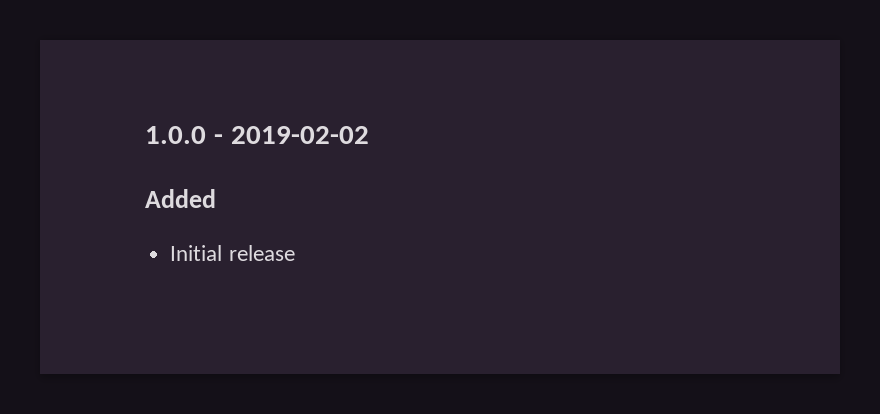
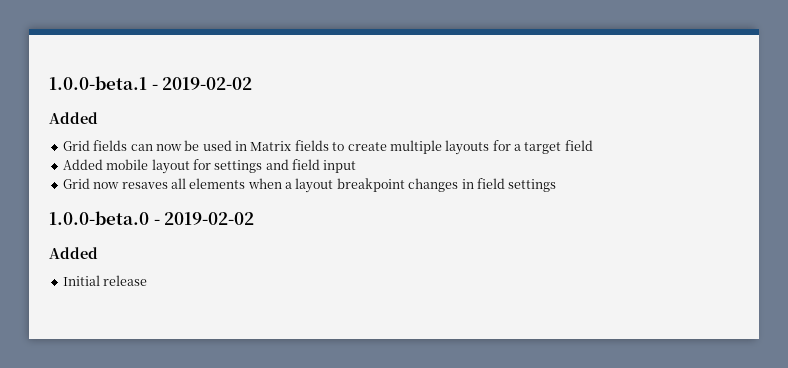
[145,126,206,144] 1.0.0 -> [49,76,253,90] [49,112,98,124] [62,140,593,155] [62,159,357,174] [62,178,557,193] [49,211,149,225] 1.0.0-beta.1 - 2019-02-02 // Added // Grid fields can now be used in Matrix fields to create multiple layouts for a target field // Added mobile layout for settings and field input // Grid now resaves all elements when a layout breakpoint changes in field settings // 1.0.0-beta.0

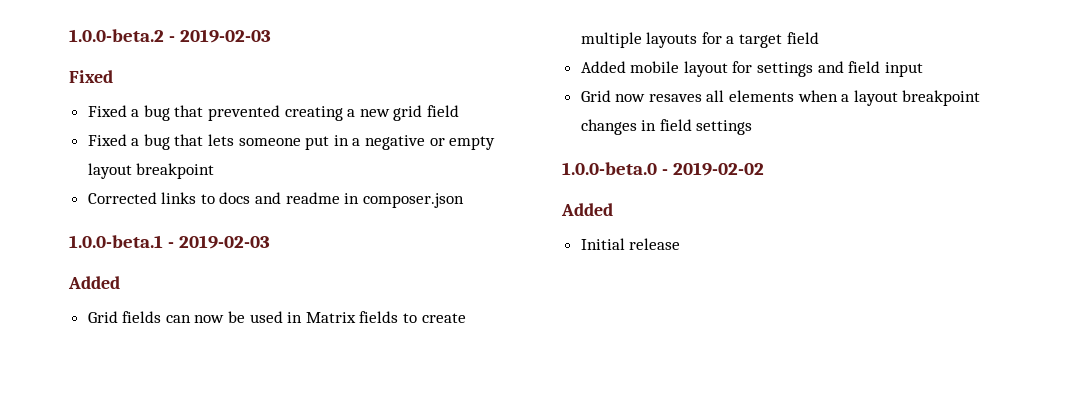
(49, 83) none -> [69,29,271,43] [69,70,113,83] [87,105,460,121] [87,134,496,150] [87,163,215,179] [87,192,464,208] 1.0.0-beta.2 - 2019-02-03 // Fixed // Fixed a bug that prevented creating a new grid field // Fixed a bug that lets someone put in a negative or empty layout breakpoint // Corrected links to docs and readme in composer.json //
[162,77,253,90] 2019-02-02 -> [178,235,270,249] 2019-02-03

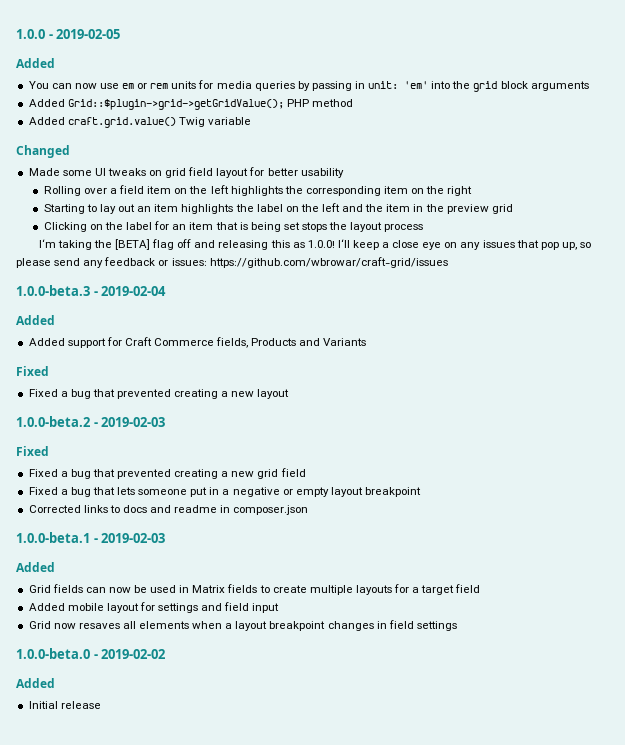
(69, 35) none -> [16,29,121,39] [16,58,55,68] [28,80,589,92] [28,99,353,110] [28,117,251,128] [16,145,70,158] [28,167,344,178] [43,185,473,196] [43,203,513,214] [43,221,424,232] [38,239,591,250] [16,257,448,268] [16,285,167,296] [16,315,55,325] [28,337,367,348] [16,366,49,376] [28,389,290,399] 1.0.0 - 2019-02-05 // Added // You can now use em or rem units for media queries by passing in unit: 'em' into the grid block arguments // Added Grid::$plugin->grid->getGridValue(); PHP method // Added craft.grid.value() Twig variable // Changed // Made some UI tweaks on grid field layout for better usability // Rolling over a field item on the left highlights the corresponding item on the right // Starting to lay out an item highlights the label on the left and the item in the preview grid // Clicking on the label for an item that is being set stops the layout process // I‘m taking the [BETA] flag off and releasing this as 1.0.0! I‘ll keep a close eye on any issues that pop up, so please send any feedback or issues: https://github.com/wbrowar/craft-grid/issues // 1.0.0-beta.3 - 2019-02-04 // Added // Added support for Craft Commerce fields, Products and Variants // Fixed // Fixed a bug that prevented creating a new layout //

